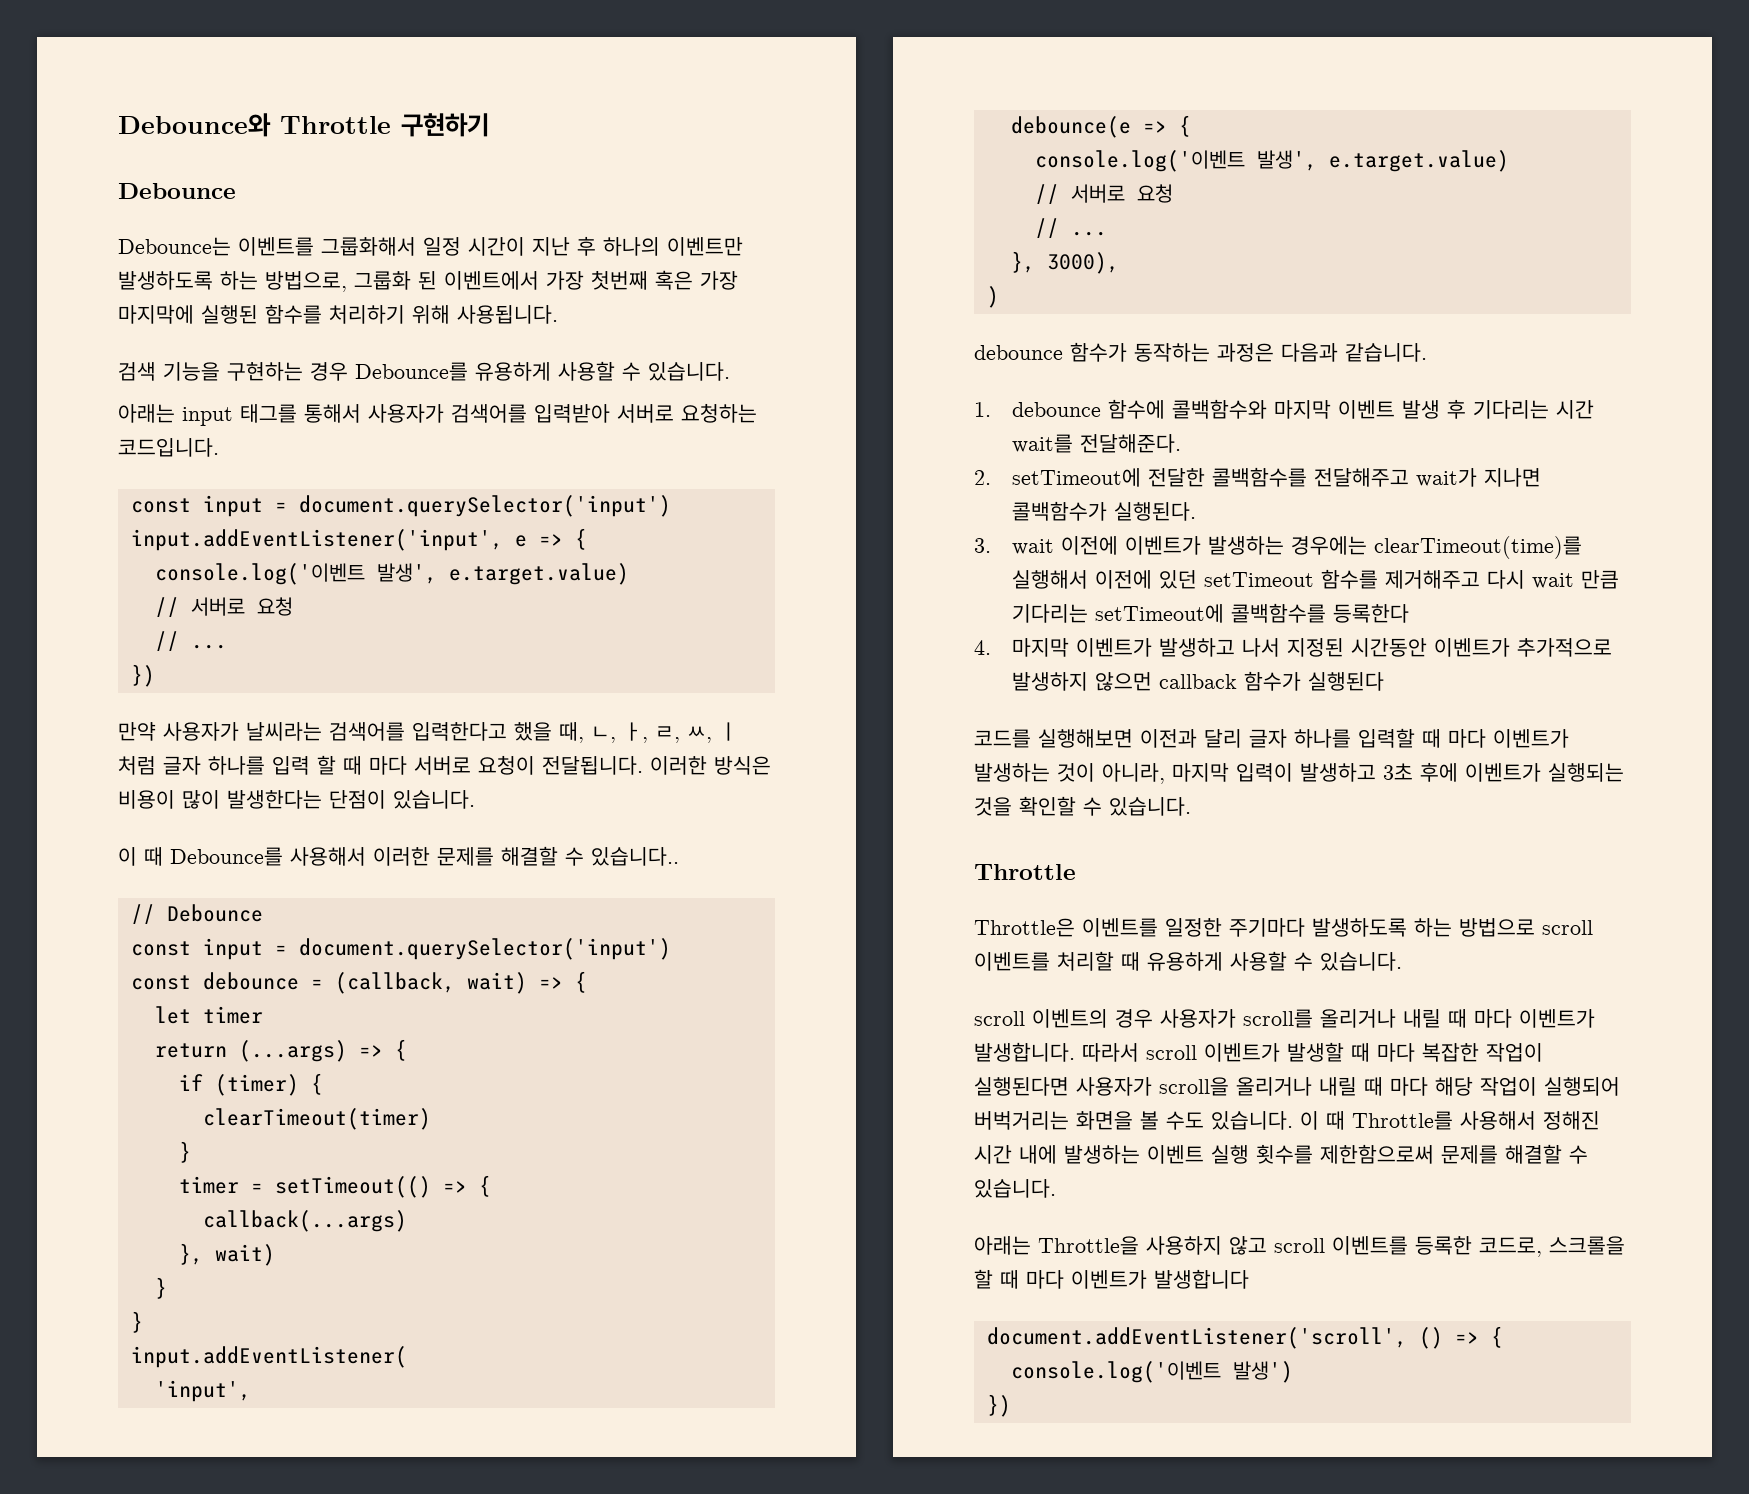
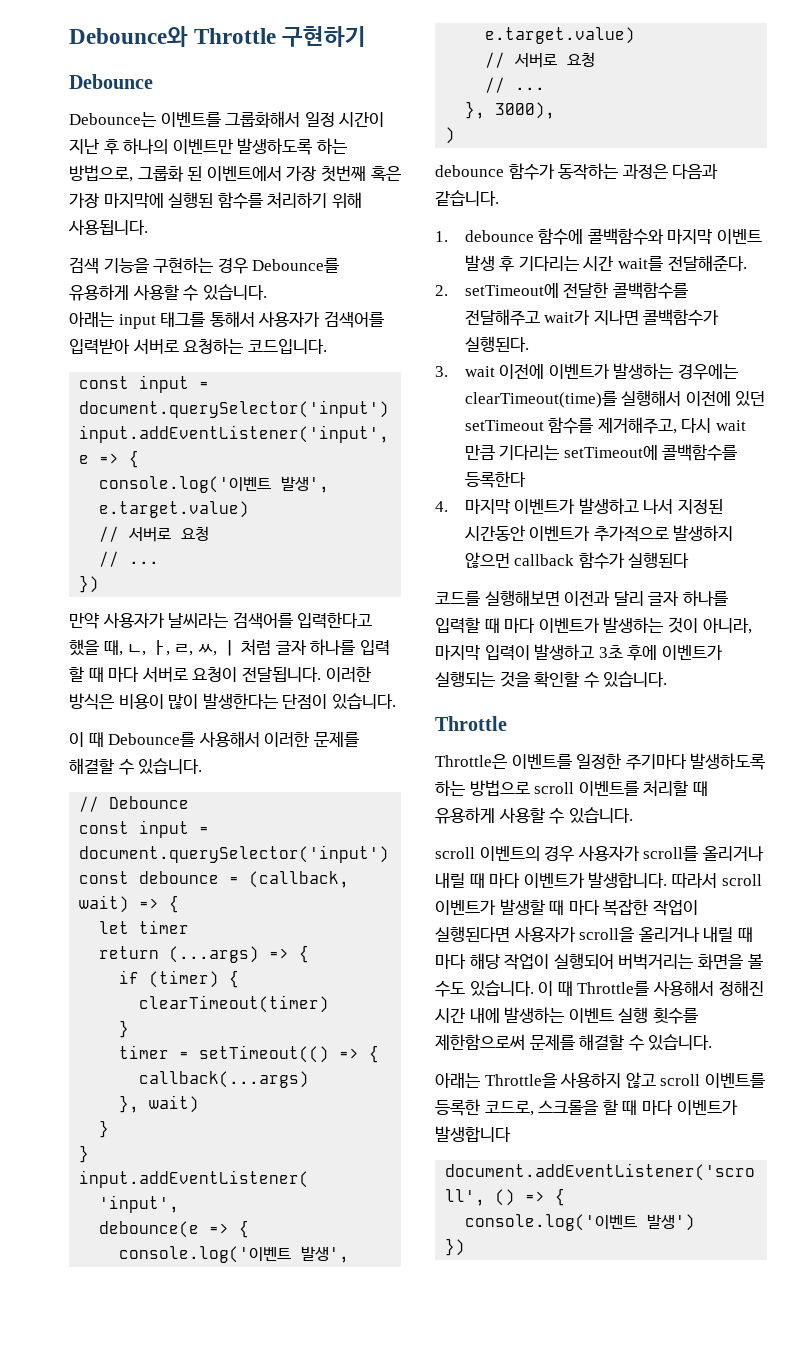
[591,847,679,866] 있습니다.. -> [138,758,203,774] 있습니다.
[1384,570,1480,589] 제거해주고 -> [597,417,677,434] 제거해주고,

